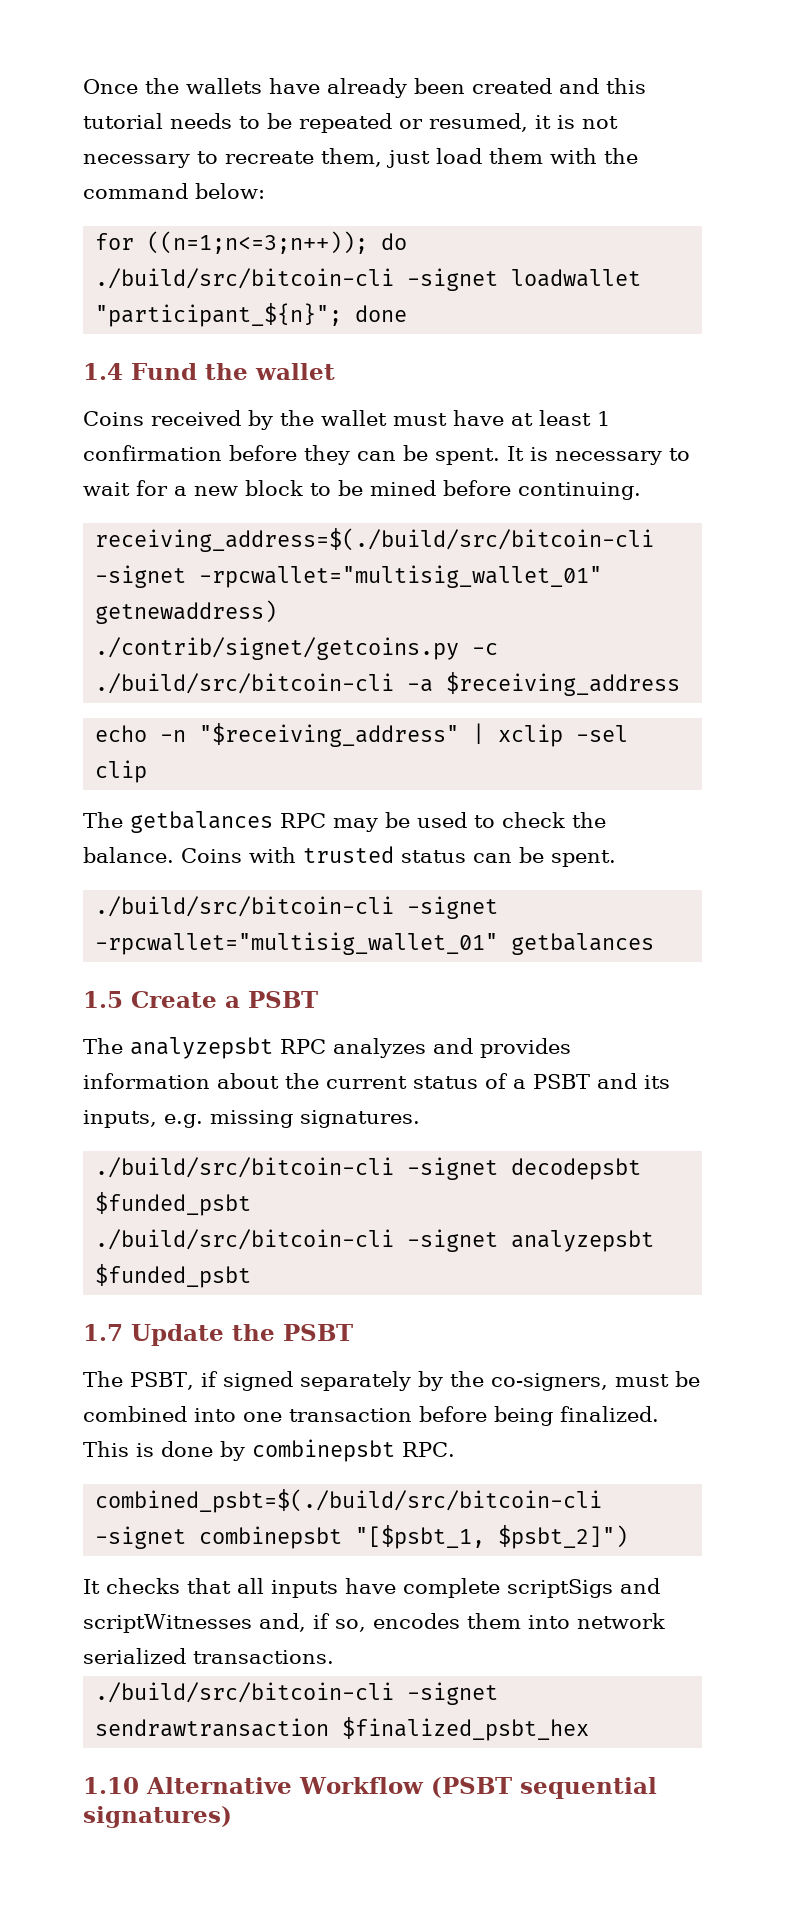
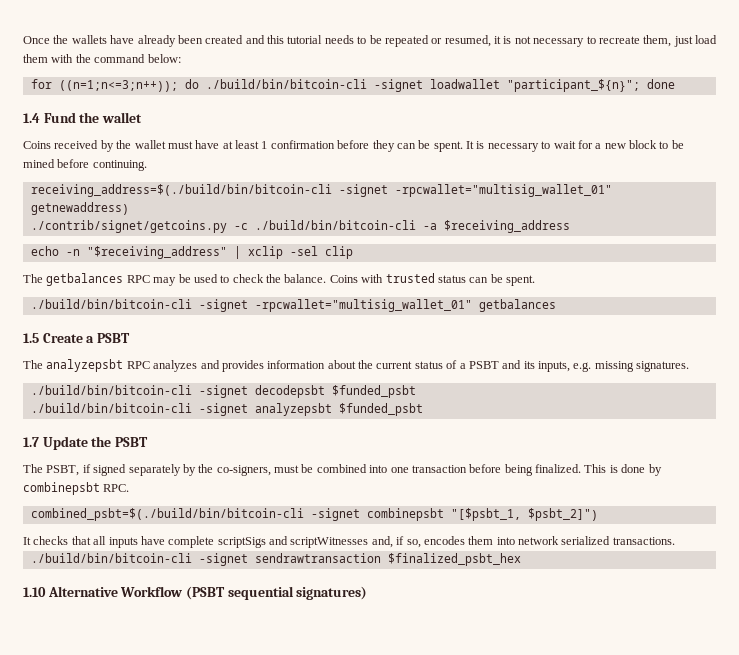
[95,268,395,289] ./build/src/bitcoin-cli -> [205,79,367,89] ./build/bin/bitcoin-cli
[95,528,655,552] receiving_address=$(./build/src/bitcoin-cli -> [30,184,332,197] receiving_address=$(./build/bin/bitcoin-cli
[95,673,395,694] ./build/src/bitcoin-cli -> [254,220,416,230] ./build/bin/bitcoin-cli
[95,896,395,917] ./build/src/bitcoin-cli -> [30,299,192,309] ./build/bin/bitcoin-cli
[95,1157,395,1178] ./build/src/bitcoin-cli -> [30,385,192,395] ./build/bin/bitcoin-cli
[95,1229,395,1250] ./build/src/bitcoin-cli -> [30,403,192,413] ./build/bin/bitcoin-cli
[95,1489,603,1513] combined_psbt=$(./build/src/bitcoin-cli -> [30,508,304,521] combined_psbt=$(./build/bin/bitcoin-cli
[95,1682,395,1703] ./build/src/bitcoin-cli -> [30,553,192,563] ./build/bin/bitcoin-cli

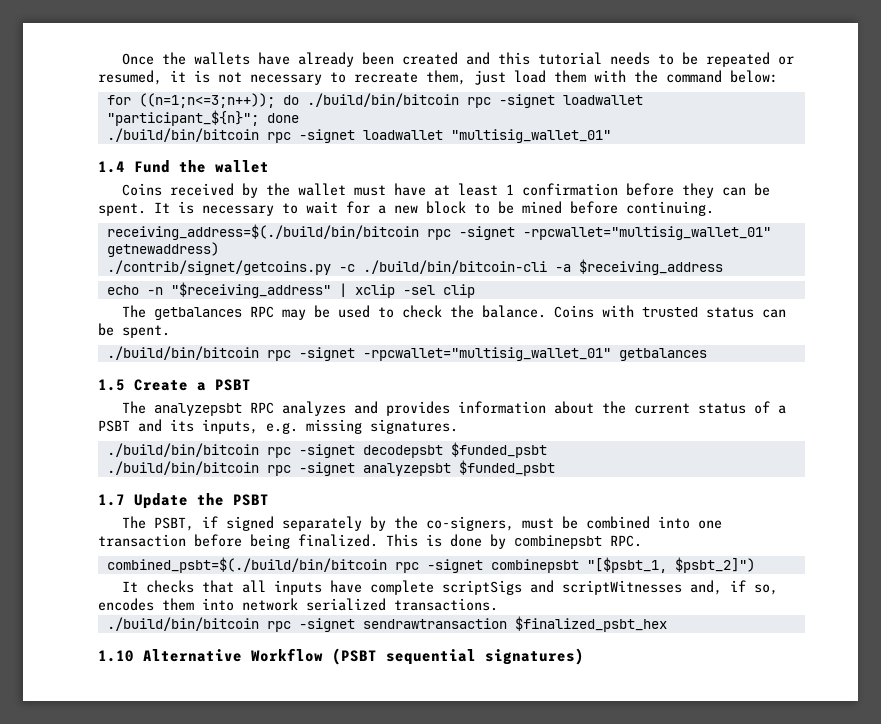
[205,79,367,89] ./build/bin/bitcoin-cli -> [306,93,491,108] ./build/bin/bitcoin rpc
(675, 84) none -> [106,128,611,143] // ./build/bin/bitcoin rpc -signet loadwallet "multisig_wallet_01"
[30,184,332,197] receiving_address=$(./build/bin/bitcoin-cli -> [106,224,451,240] receiving_address=$(./build/bin/bitcoin rpc
[30,299,192,309] ./build/bin/bitcoin-cli -> [106,346,291,361] ./build/bin/bitcoin rpc
[30,385,192,395] ./build/bin/bitcoin-cli -> [106,443,291,458] ./build/bin/bitcoin rpc
[30,403,192,413] ./build/bin/bitcoin-cli -> [106,461,291,476] ./build/bin/bitcoin rpc
[30,508,304,521] combined_psbt=$(./build/bin/bitcoin-cli -> [106,557,419,573] combined_psbt=$(./build/bin/bitcoin rpc
[30,553,192,563] ./build/bin/bitcoin-cli -> [106,617,291,632] ./build/bin/bitcoin rpc

